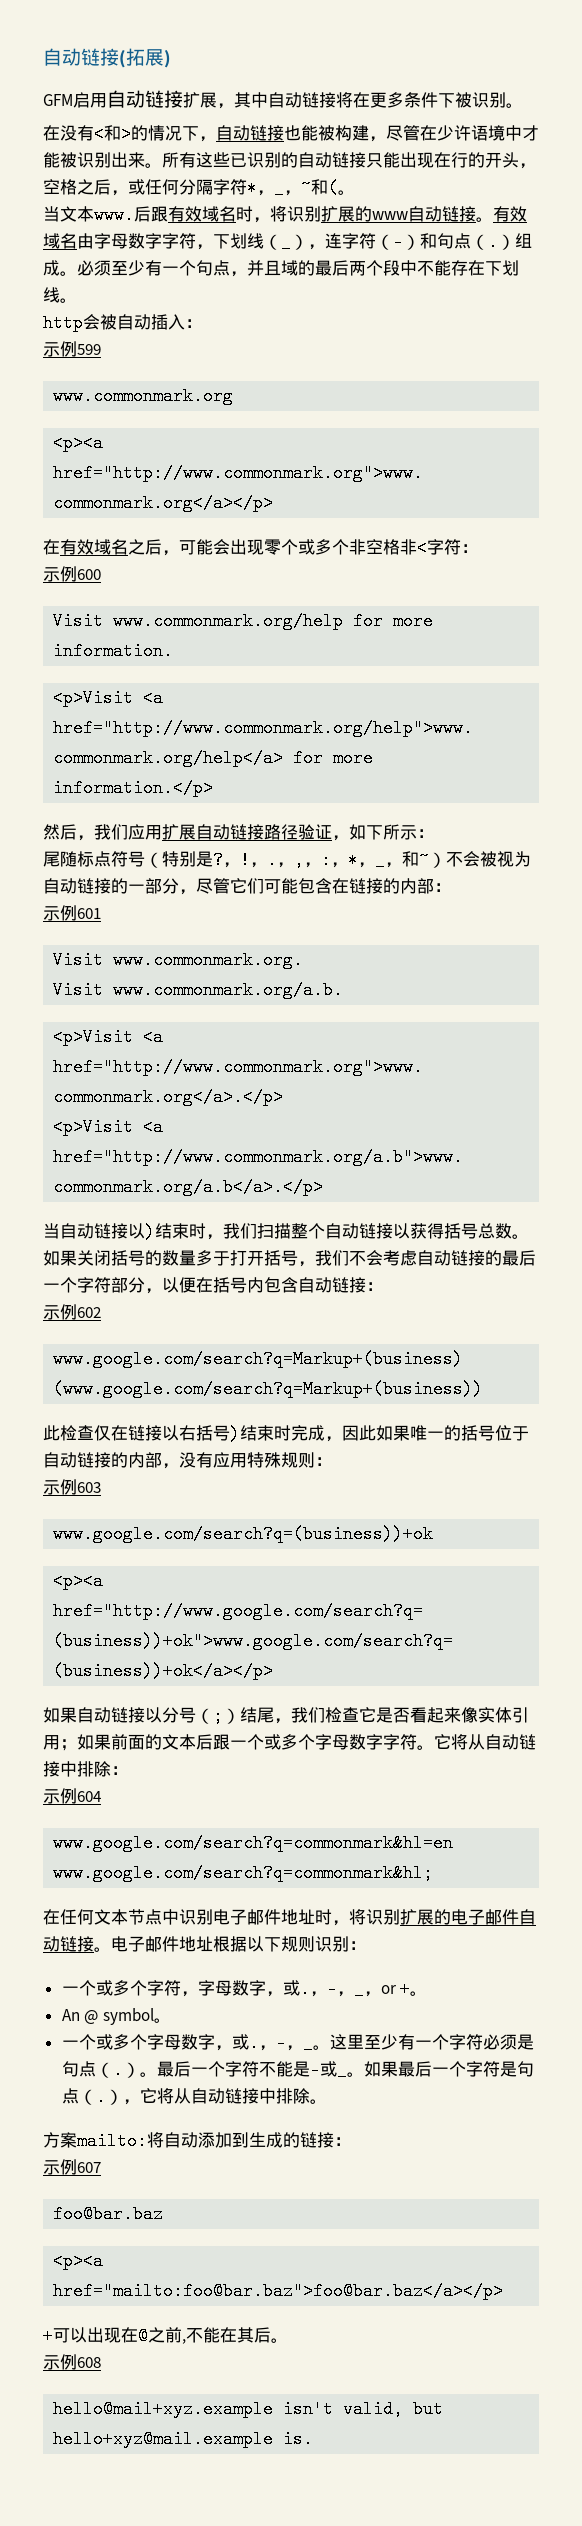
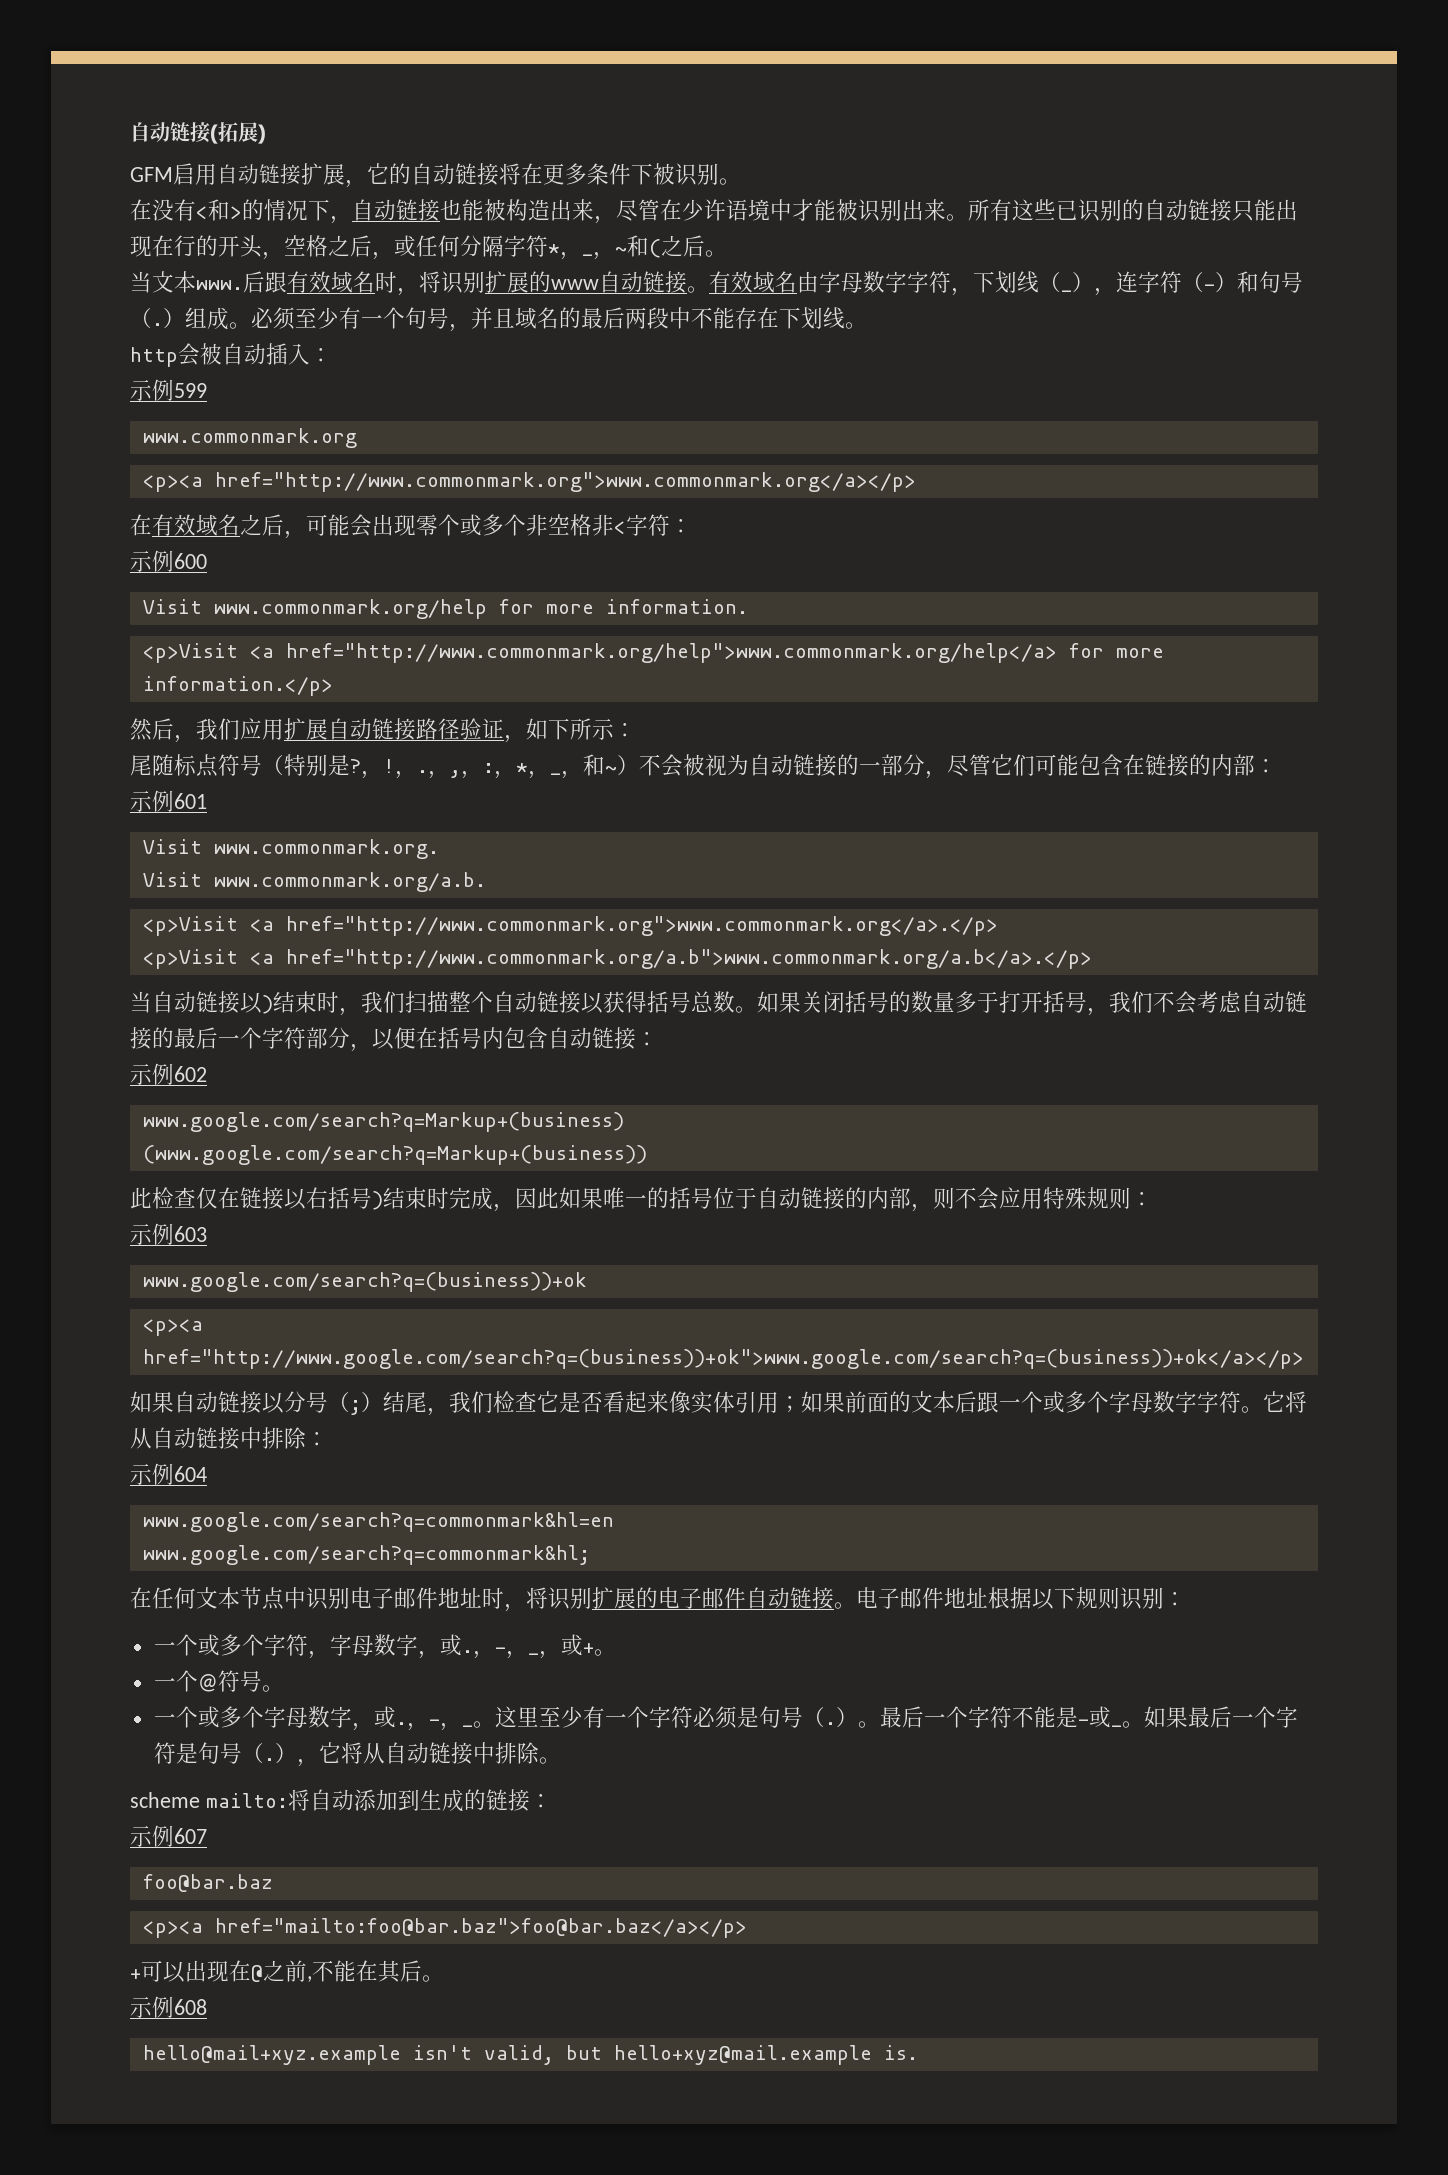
[234,92,268,108] 其中 -> [367,163,411,184] 它的
[352,125,369,141] 建 -> [528,199,594,221] 造出来
(338, 188) none -> [661,235,705,257] 之后
[454,233,471,249] 点 -> [1281,271,1303,293] 号
[213,260,230,276] 点 -> [427,307,449,329] 号
(298, 268) none -> [537,307,559,329] 名
[366,260,383,276] 个 -> (647, 318) none
[179,1452,213,1468] 没有 -> [933,1187,999,1210] 则不会
[380,1985,396,1994] or -> [560,1634,583,1656] 或
[61,2008,154,2025] An @ symbol -> [153,1670,262,1692] 一个@符号
[78,2061,96,2077] 点 -> [780,1706,803,1728] 号
[61,2088,79,2104] 点 -> [219,1742,242,1764] 号
[43,2132,77,2148] 方案 -> [130,1792,200,1808] scheme

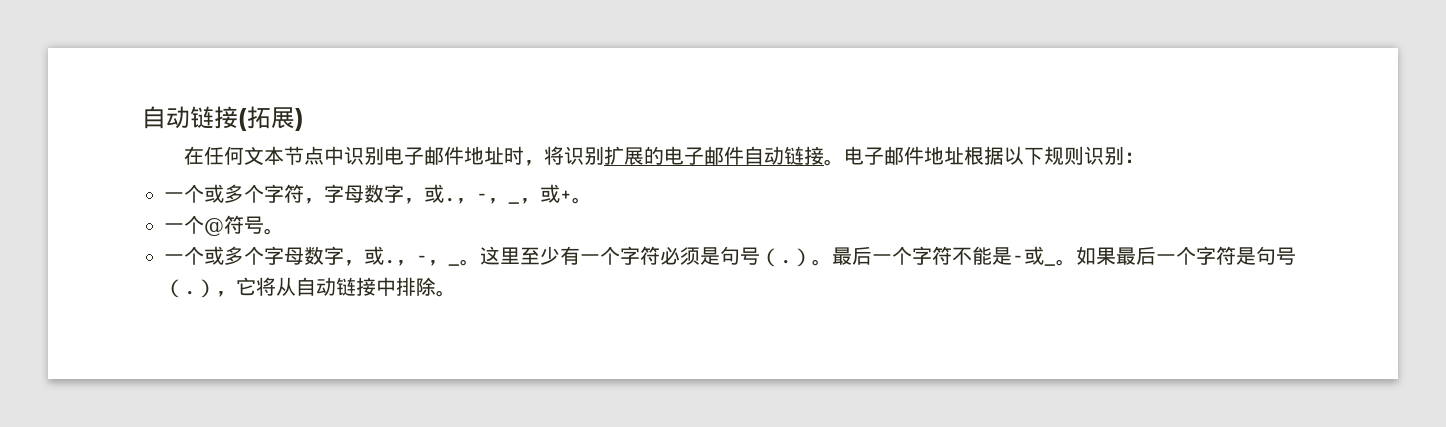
[130,163,741,188] [130,199,1298,224] [130,235,727,260] [130,271,1303,296] [130,307,867,332] [130,343,332,367] [130,379,207,401] [142,428,357,448] [142,472,916,492] [130,514,692,539] [130,550,207,572] [142,599,748,619] [142,643,1164,663] [142,676,333,696] [130,718,636,743] [130,754,1277,779] [130,790,207,812] [142,839,439,859] [142,872,486,892] [142,916,998,936] [142,949,1092,969] [130,991,1307,1016] [130,1027,658,1052] [130,1063,207,1085] [142,1112,624,1132] [142,1145,647,1165] [130,1187,1153,1212] [130,1223,207,1245] [142,1272,587,1292] [142,1319,203,1336] [142,1349,1304,1369] [130,1391,1307,1416] [130,1427,328,1449] [130,1463,207,1485] [142,1512,614,1532] [142,1545,590,1565] // GFM启用自动链接扩展，它的自动链接将在更多条件下被识别。 // 在没有<和>的情况下，自动链接也能被构造出来，尽管在少许语境中才能被识别出来。所有这些已识别的自动链接只能出现在行的开头，空格之后，或任何分隔字符*，_，~和(之后。 // 当文本www.后跟有效域名时，将识别扩展的www自动链接。有效域名由字母数字字符，下划线（_），连字符（-）和句号（.）组成。必须至少有一个句号，并且域名的最后两段中不能存在下划线。 // http会被自动插入： // 示例599 // www.commonmark.org // <p><a href="http://www.commonmark.org">www.commonmark.org</a></p> // 在有效域名之后，可能会出现零个或多个非空格非<字符： // 示例600 // Visit www.commonmark.org/help for more information. // <p>Visit <a href="http://www.commonmark.org/help">www.commonmark.org/help</a> for more information.</p> // 然后，我们应用扩展自动链接路径验证，如下所示： // 尾随标点符号（特别是?，!，.，,，:，*，_，和~）不会被视为自动链接的一部分，尽管它们可能包含在链接的内部： // 示例601 // Visit www.commonmark.org. // Visit www.commonmark.org/a.b. // <p>Visit <a href="http://www.commonmark.org">www.commonmark.org</a>.</p> // <p>Visit <a href="http://www.commonmark.org/a.b">www.commonmark.org/a.b</a>.</p> // 当自动链接以)结束时，我们扫描整个自动链接以获得括号总数。如果关闭括号的数量多于打开括号，我们不会考虑自动链接的最后一个字符部分，以便在括号内包含自动链接： // 示例602 // www.google.com/search?q=Markup+(business) // (www.google.com/search?q=Markup+(business)) // 此检查仅在链接以右括号)结束时完成，因此如果唯一的括号位于自动链接的内部，则不会应用特殊规则： // 示例603 // www.google.com/search?q=(business))+ok // <p><a href="http://www.google.com/search?q=(business))+ok">www.google.com/search?q=(business))+ok</a></p> // 如果自动链接以分号（;）结尾，我们检查它是否看起来像实体引用；如果前面的文本后跟一个或多个字母数字字符。它将从自动链接中排除： // 示例604 // www.google.com/search?q=commonmark&hl=en // www.google.com/search?q=commonmark&hl; -> (304, 119) none
[130,1789,552,1812] [130,1825,207,1847] [142,1874,273,1892] [142,1918,747,1938] [130,1960,444,1983] [130,1996,207,2018] [142,2045,918,2065] // scheme mailto:将自动添加到生成的链接： // 示例607 // foo@bar.baz // <p><a href="mailto:foo@bar.baz">foo@bar.baz</a></p> // +可以出现在@之前,不能在其后。 // 示例608 // hello@mail+xyz.example isn't valid, but hello+xyz@mail.example is. -> (456, 293) none

